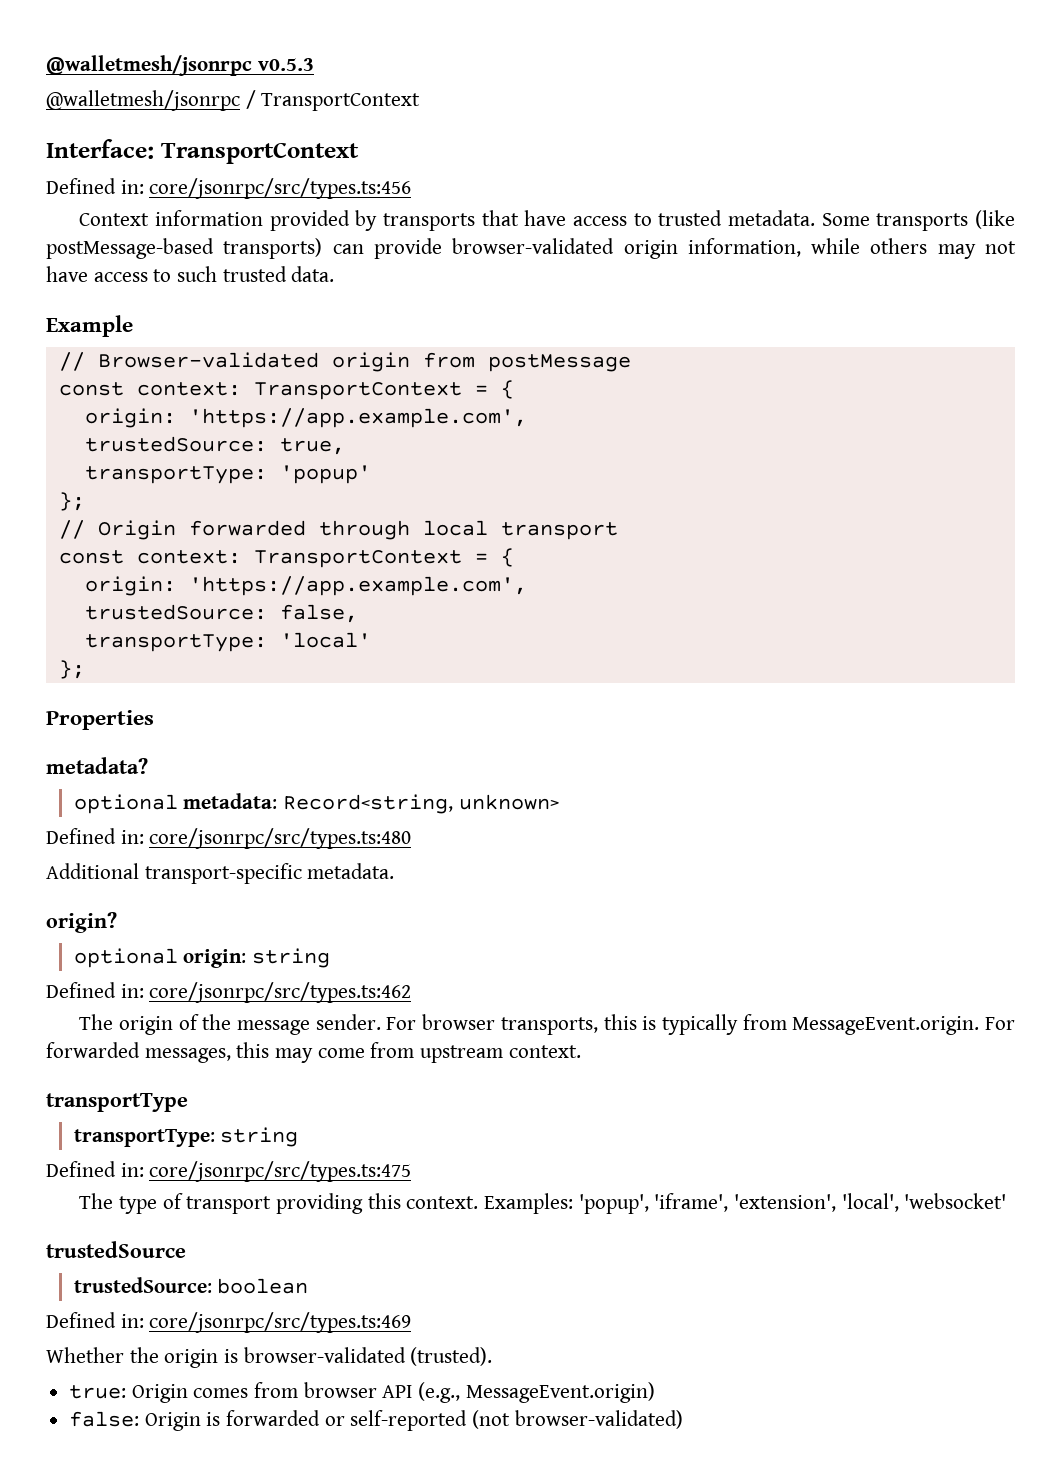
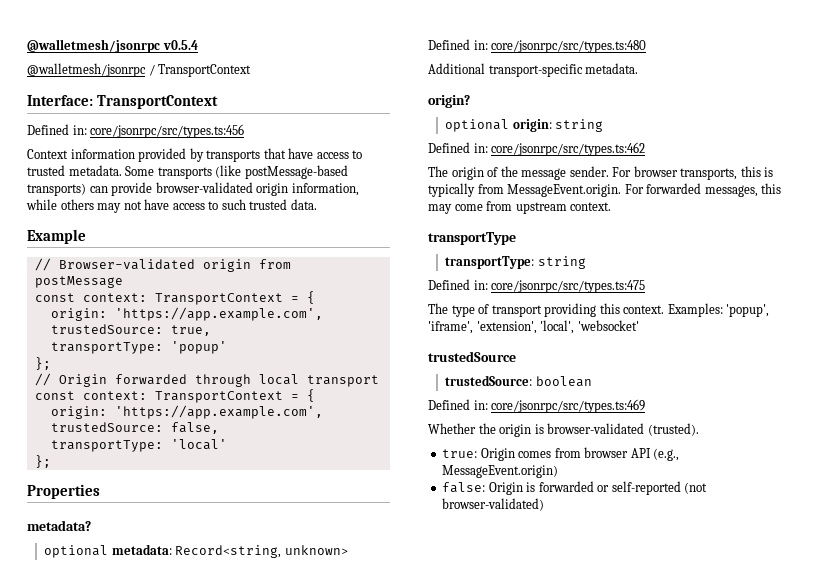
[46,55,314,76] @walletmesh/jsonrpc v0.5.3 -> [27,39,198,53] @walletmesh/jsonrpc v0.5.4

